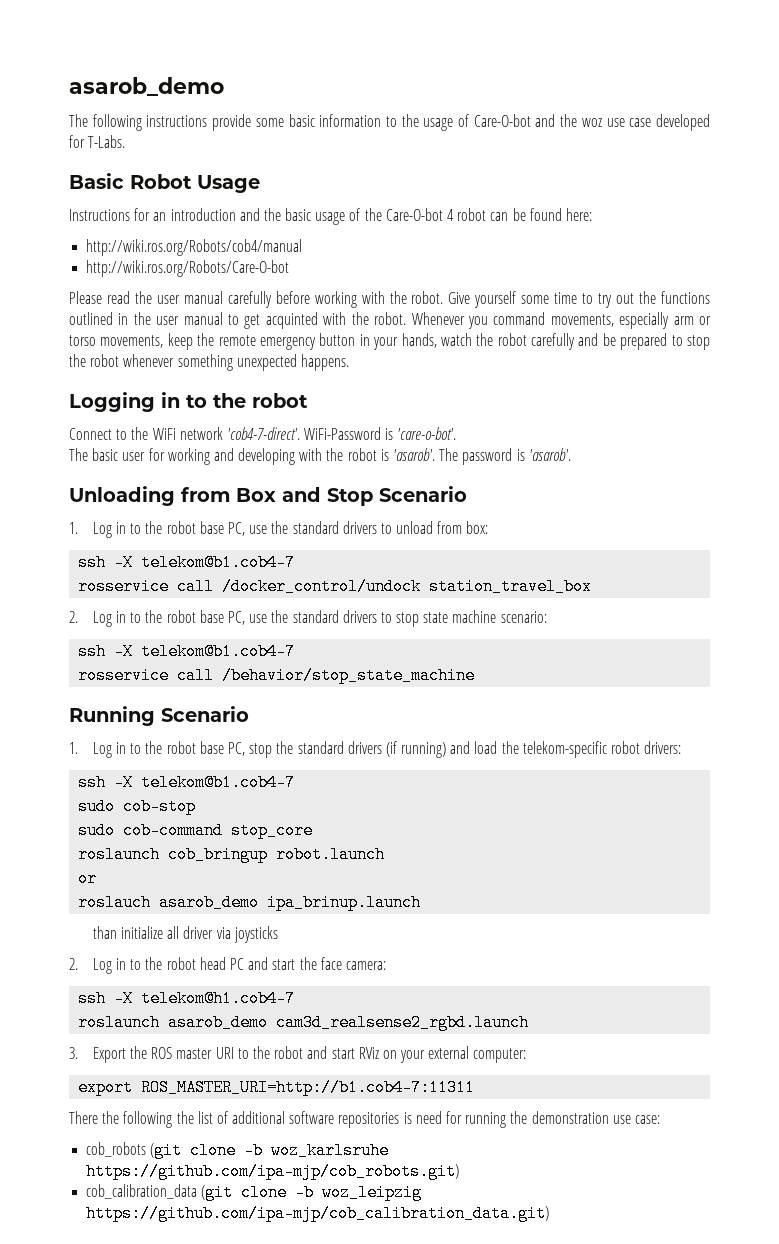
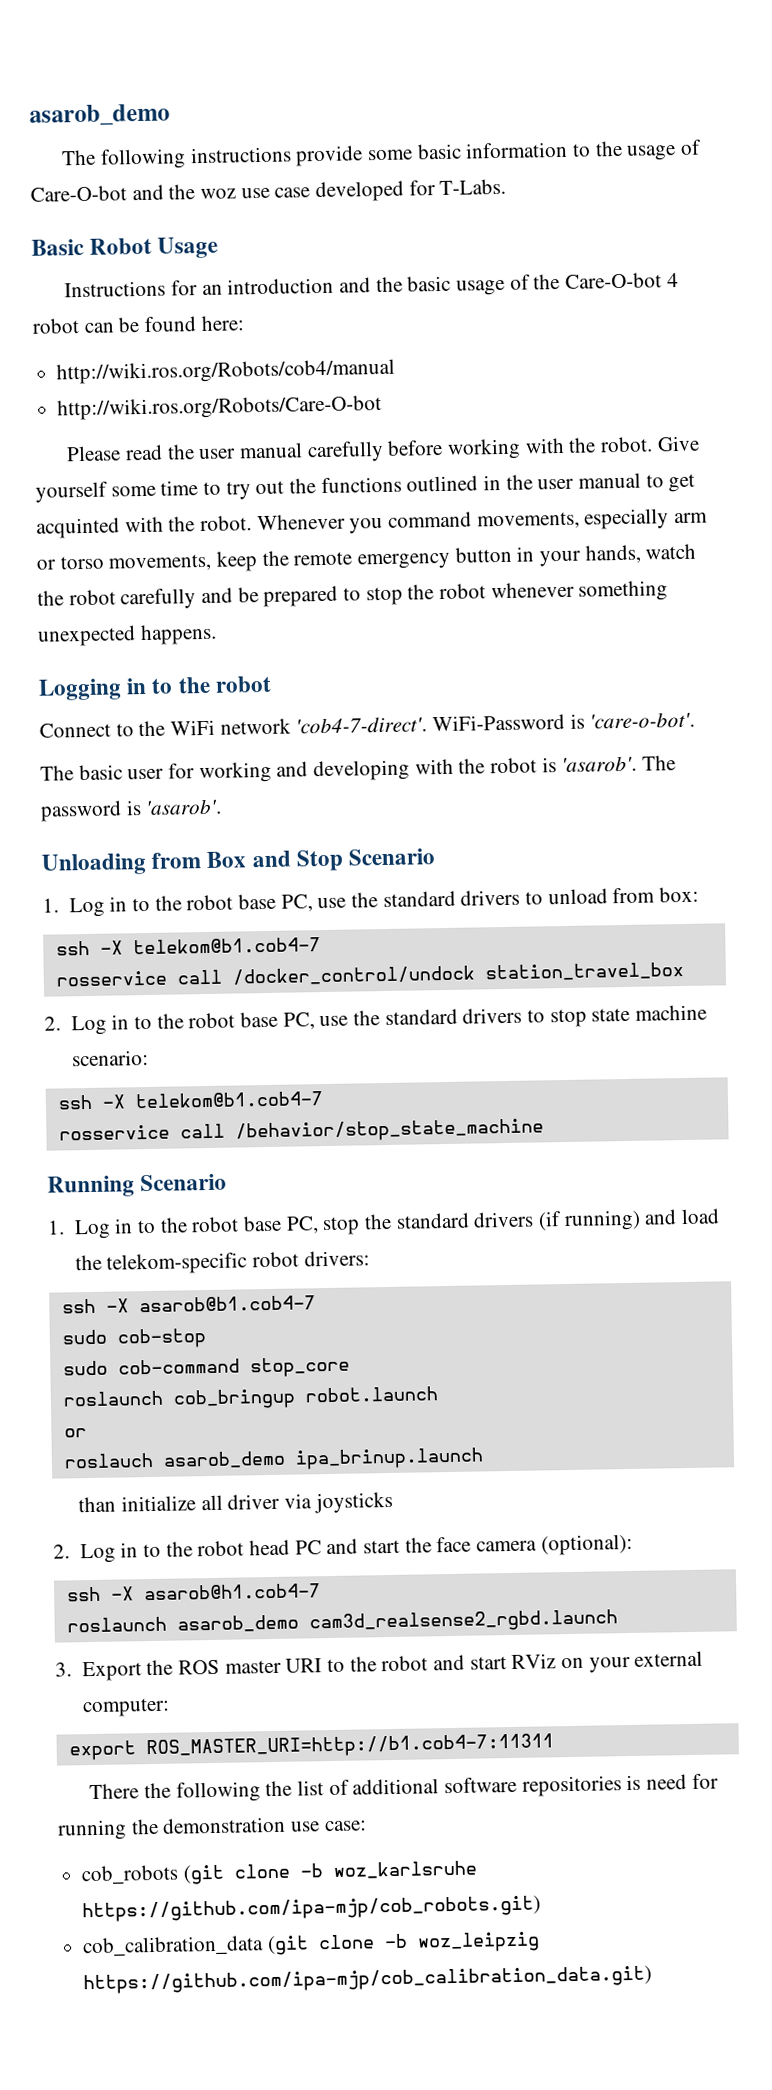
[141,774,296,791] telekom@b1.cob4-7 -> [138,1295,316,1313] asarob@b1.cob4-7
[345,961,386,970] [78,990,296,1007] camera: // ssh -X telekom@h1.cob4-7 -> [475,1533,633,1556] [66,1583,321,1602] camera (optional): // ssh -X asarob@h1.cob4-7

